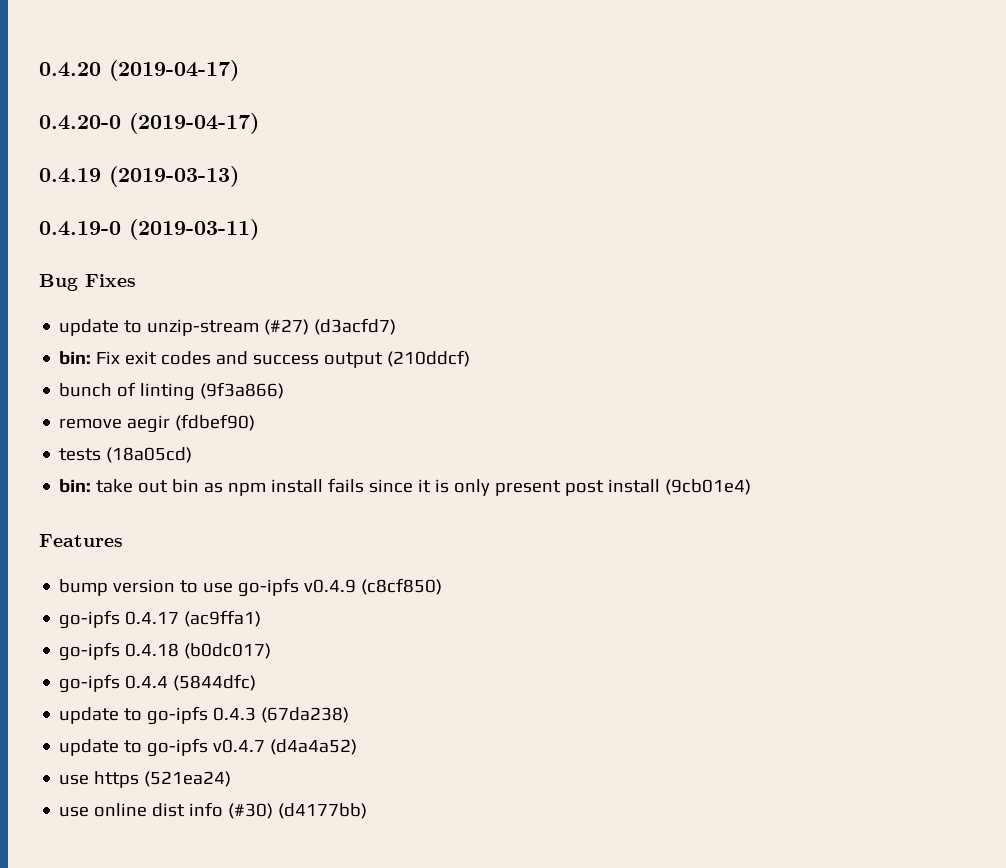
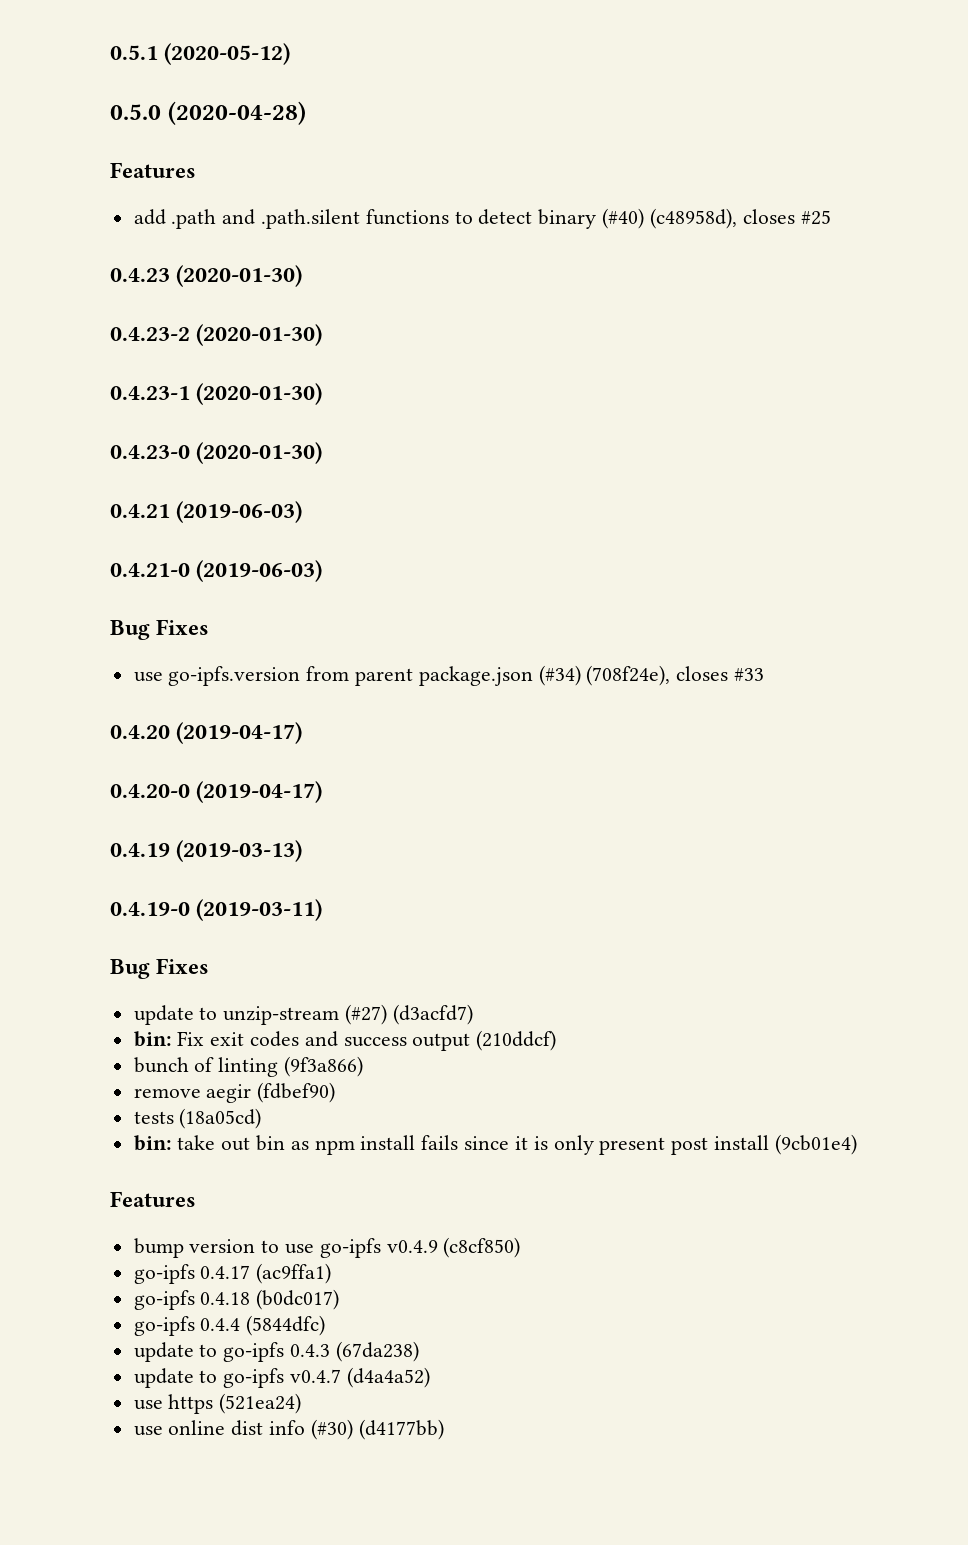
(39, 69) none -> [110,43,291,65] [110,101,306,125] [110,162,196,178] [133,208,831,229] [110,265,303,287] [110,324,323,346] [110,383,323,405] [110,442,323,464] [110,501,303,523] [110,560,323,582] [110,619,210,640] [133,665,765,686] 0.5.1 (2020-05-12) // 0.5.0 (2020-04-28) // Features // add .path and .path.silent functions to detect binary (#40) (c48958d), closes #25 // 0.4.23 (2020-01-30) // 0.4.23-2 (2020-01-30) // 0.4.23-1 (2020-01-30) // 0.4.23-0 (2020-01-30) // 0.4.21 (2019-06-03) // 0.4.21-0 (2019-06-03) // Bug Fixes // use go-ipfs.version from parent package.json (#34) (708f24e), closes #33 //

